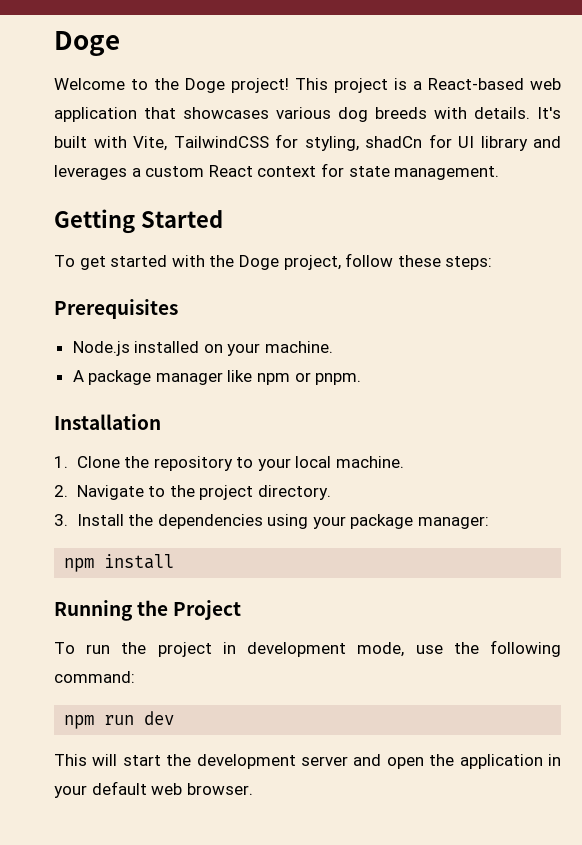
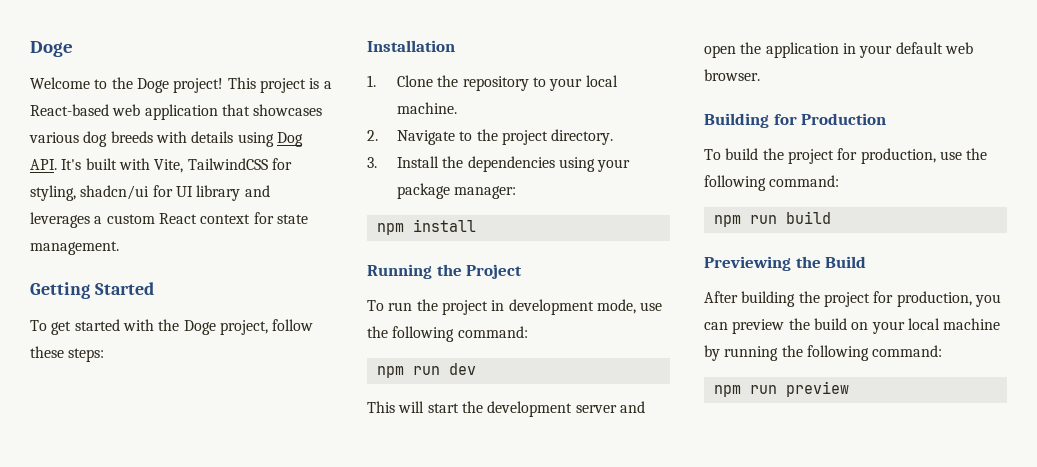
[474,107,530,119] details. -> [191,131,303,147] [30,159,57,170] details using Dog API.
[365,136,422,148] shadCn -> [80,185,150,200] shadcn/ui
[54,299,178,319] [72,341,334,356] [72,370,362,385] // Prerequisites // Node.js installed on your machine. // A package manager like npm or pnpm. -> (105, 355) none
(253, 789) none -> [704,113,887,128] [704,148,988,164] [704,175,840,191] [713,211,831,227] [704,256,867,271] [704,291,1001,307] [704,318,1001,334] [704,345,943,361] [713,381,849,397] // Building for Production // To build the project for production, use the following command: // npm run build // Previewing the Build // After building the project for production, you can preview the build on your local machine by running the following command: // npm run preview

